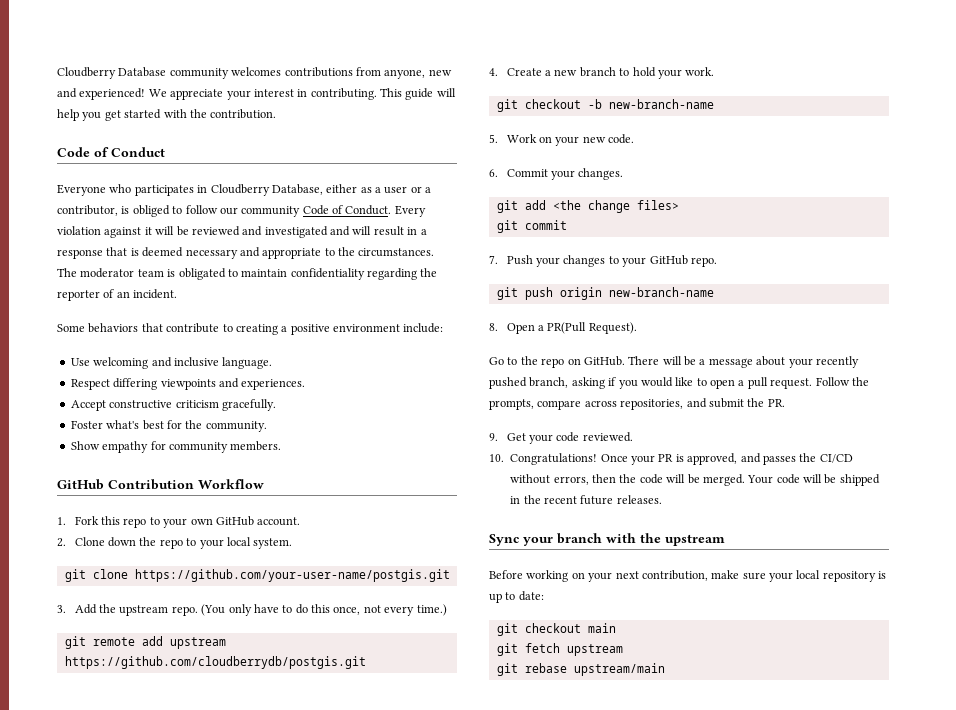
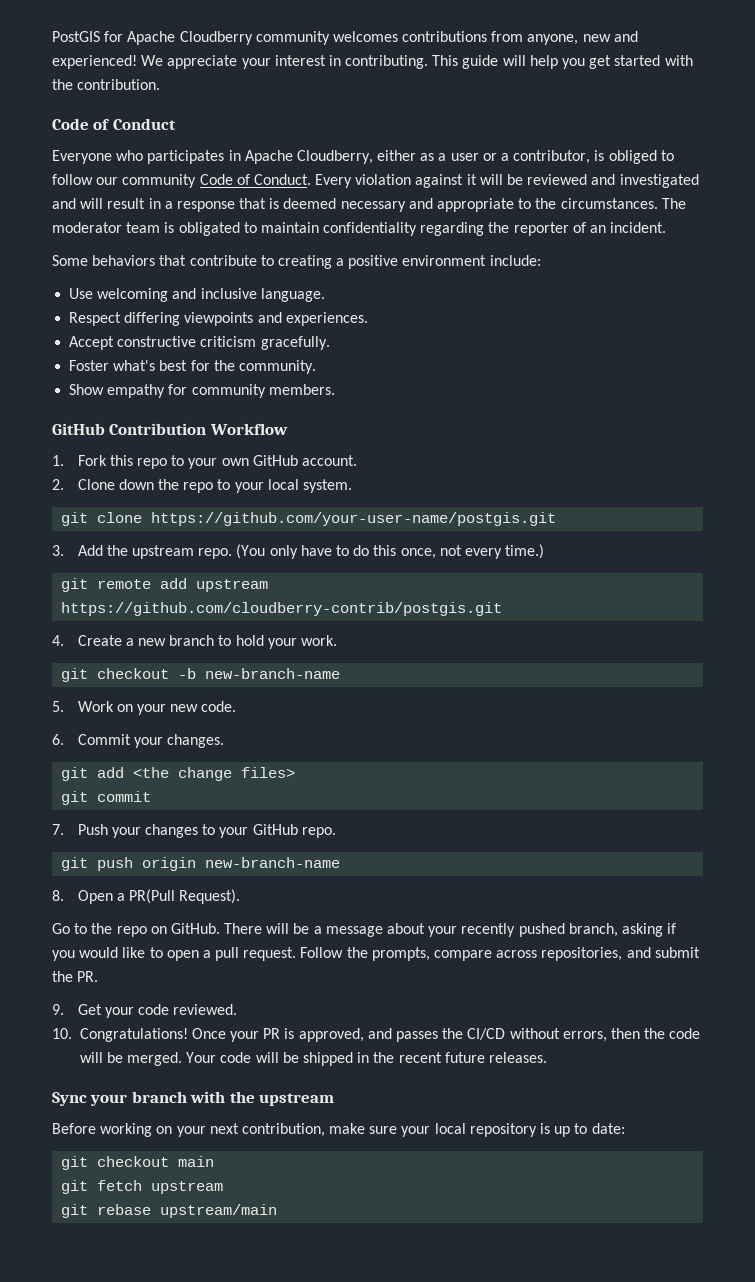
[57,67,167,79] Cloudberry Database -> [52,31,253,45] PostGIS for Apache Cloudberry
[210,184,323,196] Cloudberry Database, -> [244,150,373,164] Apache Cloudberry,
[64,656,366,669] https://github.com/cloudberrydb/postgis.git -> [61,602,503,616] https://github.com/cloudberry-contrib/postgis.git

